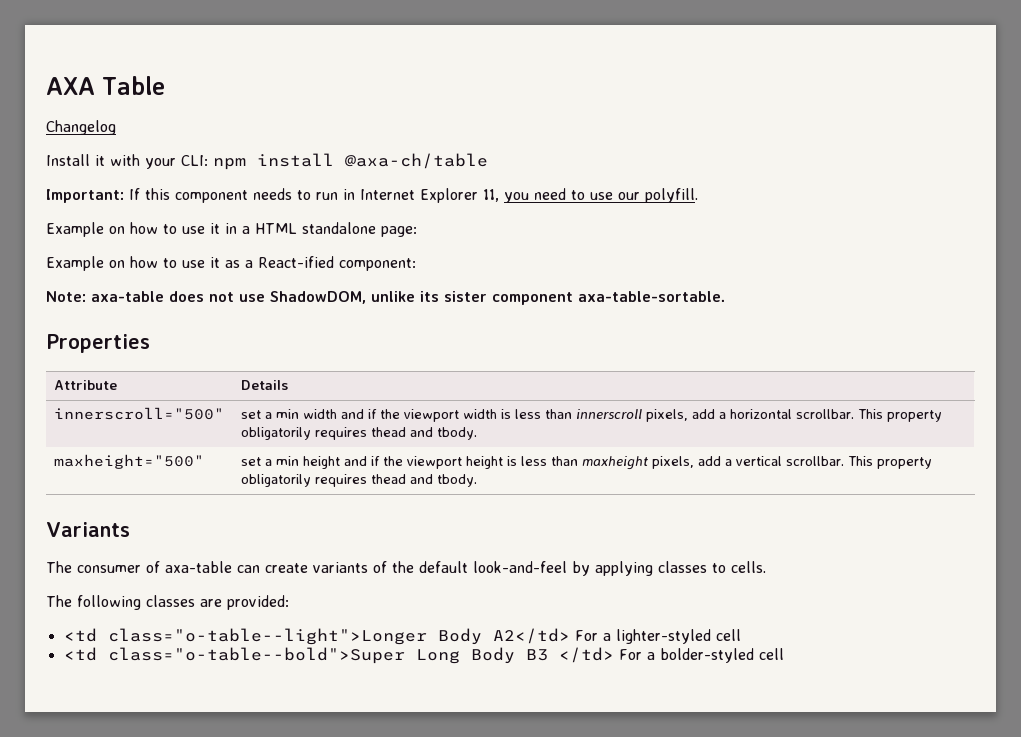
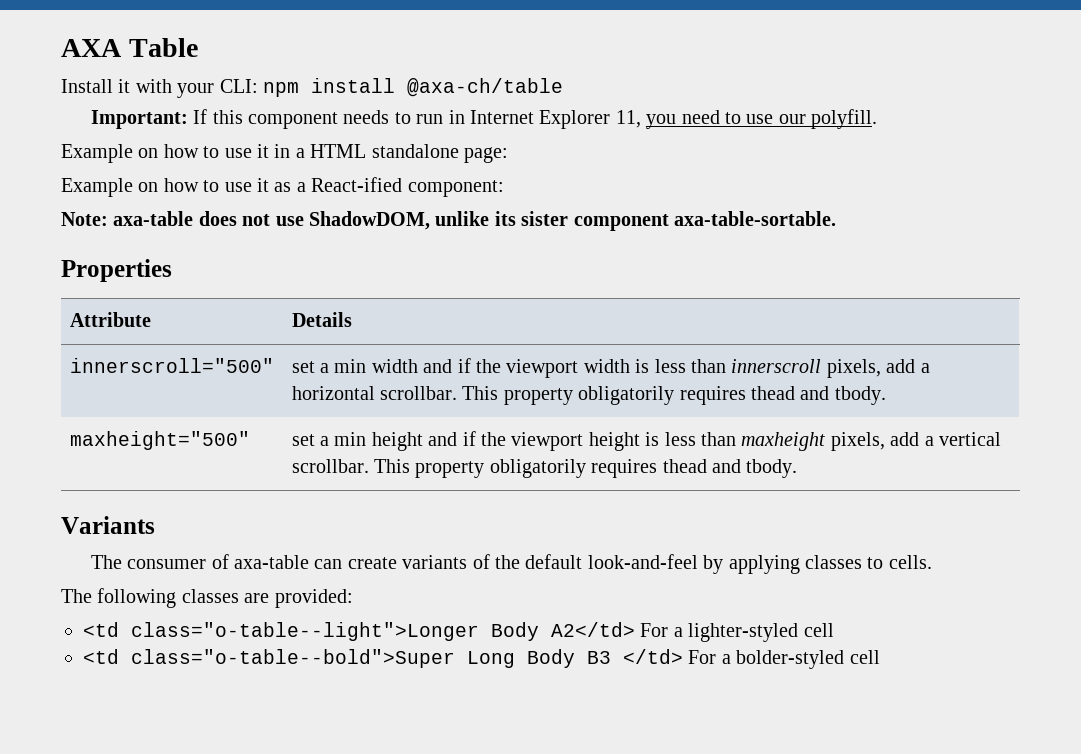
[46,120,116,135] // Changelog -> (198, 47) none

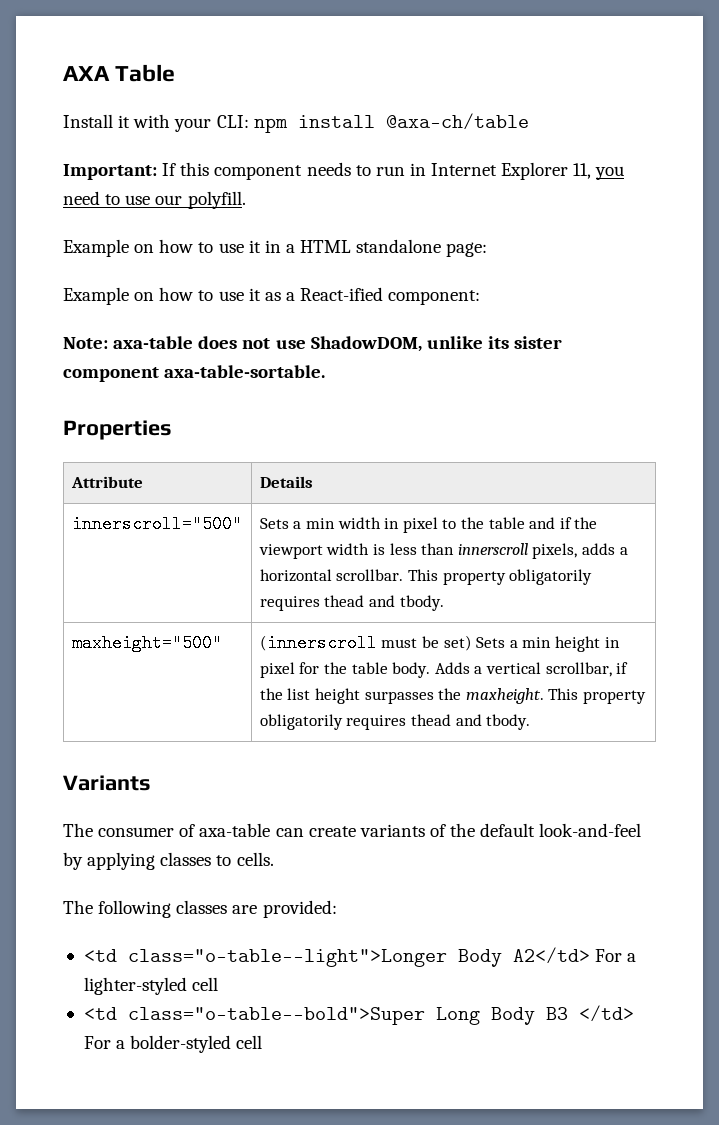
[291,361,315,373] set -> [259,518,289,529] Sets
(418, 366) none -> [384,517,525,533] in pixel to the table
[886,359,916,373] add -> [581,543,615,555] adds
[291,431,1001,451] [291,459,369,473] set a min height and if the viewport height is less than maxheight pixels, add a vertical scrollbar. -> [259,634,620,652] [259,662,629,678] [259,688,544,704] (innerscroll must be set) Sets a min height in pixel for the table body. Adds a vertical scrollbar, if the list height surpasses the maxheight.

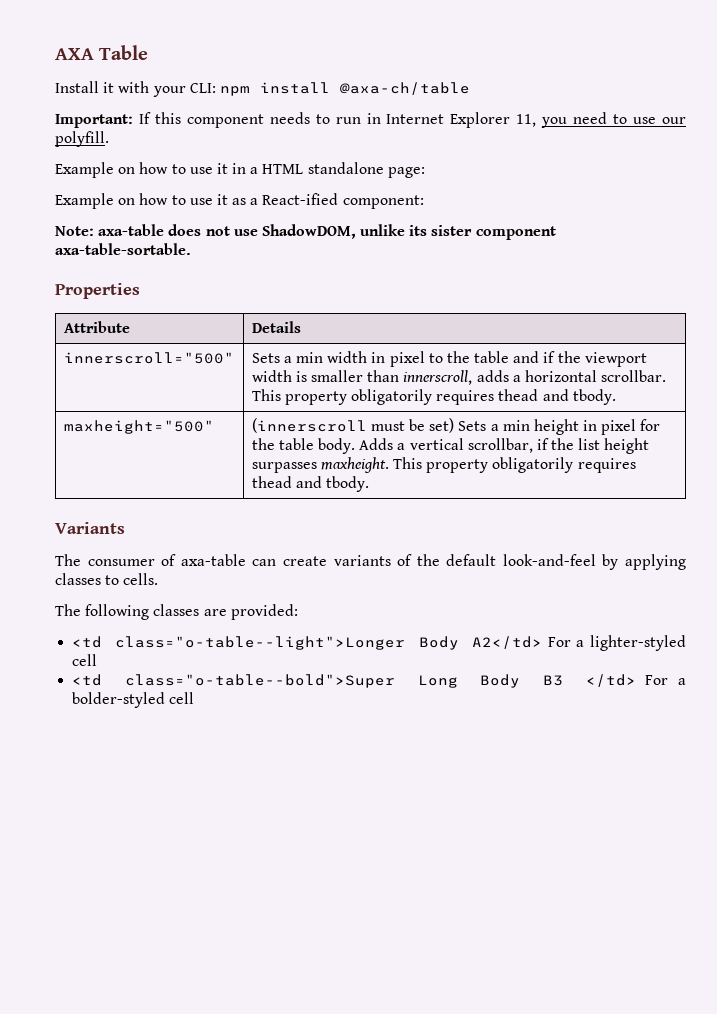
[389,543,578,559] less than innerscroll pixels, -> [310,370,473,385] smaller than innerscroll,
[438,688,462,700] the -> (317, 467) none

